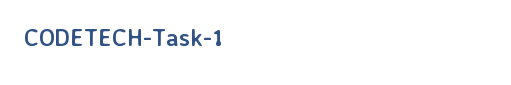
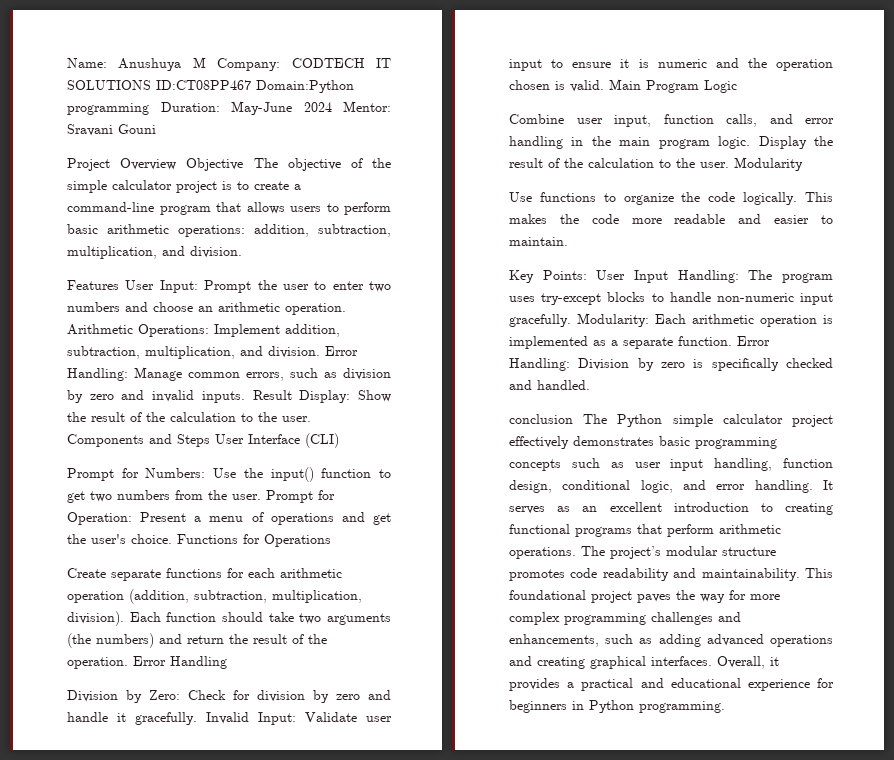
[24,29,223,46] CODETECH-Task-1 -> [67,57,391,71] [67,80,354,93] [67,101,391,115] [67,124,156,136] [67,158,391,171] [67,180,301,193] [67,202,391,215] [67,224,391,237] [67,246,242,259] [67,280,391,293] [67,302,346,315] [67,324,340,337] [67,346,358,359] [67,367,391,381] [67,390,392,403] [67,412,311,422] [67,433,339,448] [67,467,392,482] [67,490,335,503] [67,512,391,525] [67,534,331,547] [67,568,342,581] [67,589,362,604] [67,611,391,626] [67,633,327,648] [67,656,227,669] [67,690,391,703] [67,712,392,725] [509,58,833,71] [509,79,737,93] [509,114,834,127] [509,136,833,149] [509,157,803,171] [509,192,833,205] [509,214,833,224] [509,237,568,246] [509,270,833,283] [509,292,833,305] [509,313,833,327] [509,336,770,349] [509,358,833,371] [509,380,590,390] [509,414,833,427] [509,436,777,449] [509,458,833,471] [509,480,833,493] [509,502,833,515] [509,524,781,537] [509,546,776,559] [509,568,833,581] [509,590,780,603] [509,612,741,625] [509,634,833,647] [509,656,779,669] [509,678,834,691] [509,700,725,713] Name: Anushuya M Company: CODTECH IT SOLUTIONS ID:CT08PP467 Domain:Python programming Duration: May-June 2024 Mentor: Sravani Gouni // Project Overview Objective The objective of the simple calculator project is to create a command-line program that allows users to perform basic arithmetic operations: addition, subtraction, multiplication, and division. // Features User Input: Prompt the user to enter two numbers and choose an arithmetic operation. Arithmetic Operations: Implement addition, subtraction, multiplication, and division. Error Handling: Manage common errors, such as division by zero and invalid inputs. Result Display: Show the result of the calculation to the user. Components and Steps User Interface (CLI) // Prompt for Numbers: Use the input() function to get two numbers from the user. Prompt for Operation: Present a menu of operations and get the user's choice. Functions for Operations // Create separate functions for each arithmetic operation (addition, subtraction, multiplication, division). Each function should take two arguments (the numbers) and return the result of the operation. Error Handling // Division by Zero: Check for division by zero and handle it gracefully. Invalid Input: Validate user input to ensure it is numeric and the operation chosen is valid. Main Program Logic // Combine user input, function calls, and error handling in the main program logic. Display the result of the calculation to the user. Modularity // Use functions to organize the code logically. This makes the code more readable and easier to maintain. // Key Points: User Input Handling: The program uses try-except blocks to handle non-numeric input gracefully. Modularity: Each arithmetic operation is implemented as a separate function. Error Handling: Division by zero is specifically checked and handled. // conclusion The Python simple calculator project effectively demonstrates basic programming concepts such as user input handling, function design, conditional logic, and error handling. It serves as an excellent introduction to creating functional programs that perform arithmetic operations. The project’s modular structure promotes code readability and maintainability. This foundational project paves the way for more complex programming challenges and enhancements, such as adding advanced operations and creating graphical interfaces. Overall, it provides a practical and educational experience for beginners in Python programming.

